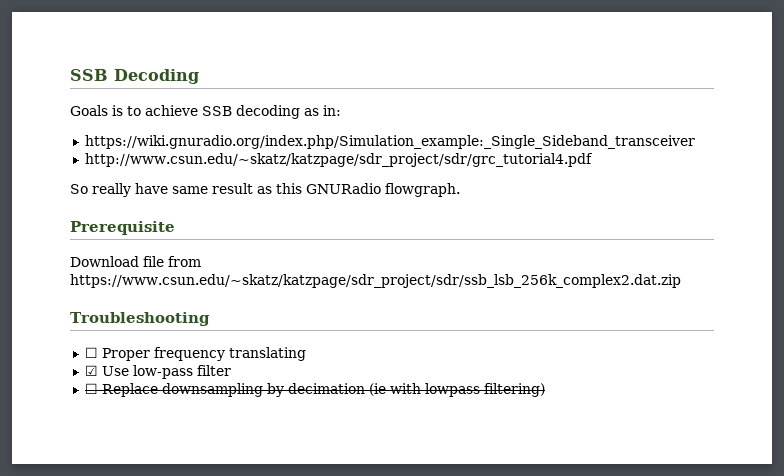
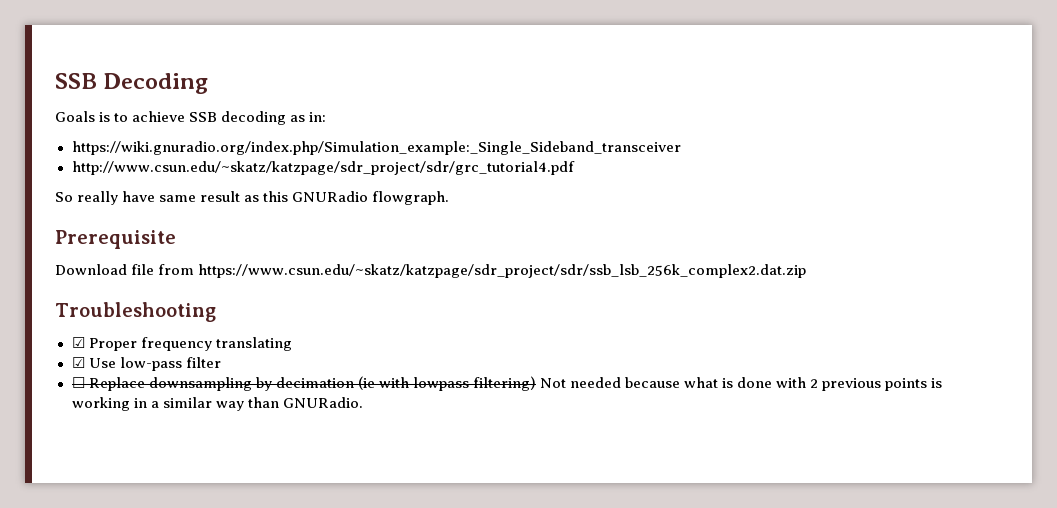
[84,347,98,358] ☐ -> [71,337,85,348] ☑
(545, 390) none -> [539,377,943,391] [71,397,363,411] Not needed because what is done with 2 previous points is working in a similar way than GNURadio.

